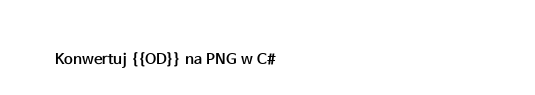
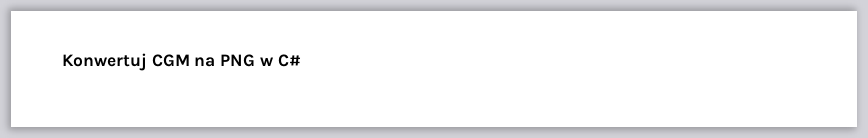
[131,52,182,67] {{OD}} -> [151,54,190,67] CGM

